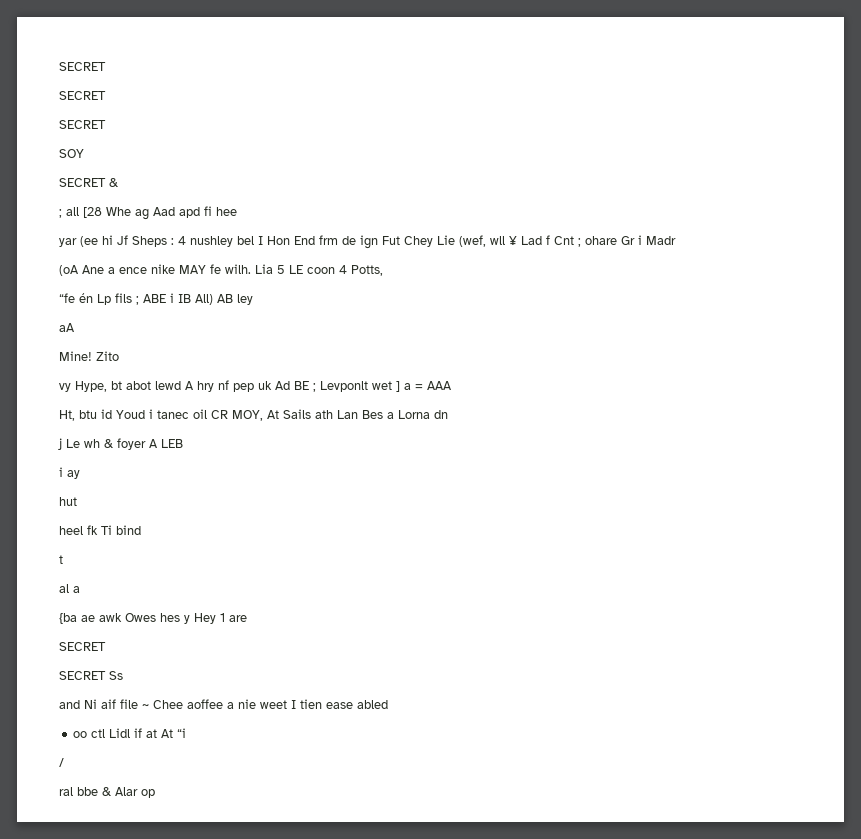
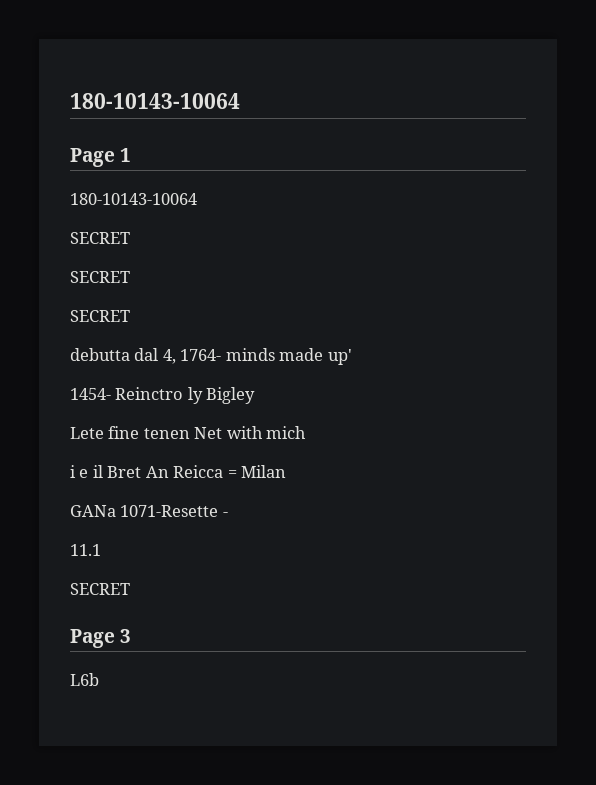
(59, 66) none -> [70,93,240,109] [70,148,132,167] [70,193,197,205] 180-10143-10064 // Page 1 // 180-10143-10064 //
[59,149,84,158] [59,178,119,187] [59,206,237,220] [59,235,676,249] [59,264,383,276] [59,293,253,305] [59,323,75,332] [59,351,119,361] [59,380,452,392] [59,409,448,421] [58,438,183,450] [59,467,80,479] [59,497,77,506] [59,525,141,535] [59,555,63,564] [59,584,80,593] [59,613,247,624] [59,642,106,651] [59,671,123,680] [59,699,388,709] [73,728,187,738] [59,758,64,767] [59,787,155,798] SOY // SECRET & // ; all [28 Whe ag Aad apd fi hee // yar (ee hi Jf Sheps : 4 nushley bel I Hon End frm de ign Fut Chey Lie (wef, wll ¥ Lad f Cnt ; ohare Gr i Madr // (oA Ane a ence nike MAY fe wilh. Lia 5 LE coon 4 Potts, // “fe én Lp fils ; ABE i IB All) AB ley // aA // Mine! Zito // vy Hype, bt abot lewd A hry nf pep uk Ad BE ; Levponlt wet ] a = AAA // Ht, btu id Youd i tanec oil CR MOY, At Sails ath Lan Bes a Lorna dn // j Le wh & foyer A LEB // i ay // hut // heel fk Ti bind // t // al a // {ba ae awk Owes hes y Hey 1 are // SECRET // SECRET Ss // and Ni aif file ~ Chee aoffee a nie weet I tien ease abled // oo ctl Lidl if at At “i // / // ral bbe & Alar op -> [70,348,352,365] [70,387,256,404] [70,426,307,439] [70,465,287,478] [70,505,228,517] [70,544,101,556] [70,583,130,595] [70,629,132,648] [70,673,99,686] debutta dal 4, 1764- minds made up' // 1454- Reinctro ly Bigley // Lete fine tenen Net with mich // i e il Bret An Reicca = Milan // GANa 1071-Resette - // 11.1 // SECRET // Page 3 // L6b

